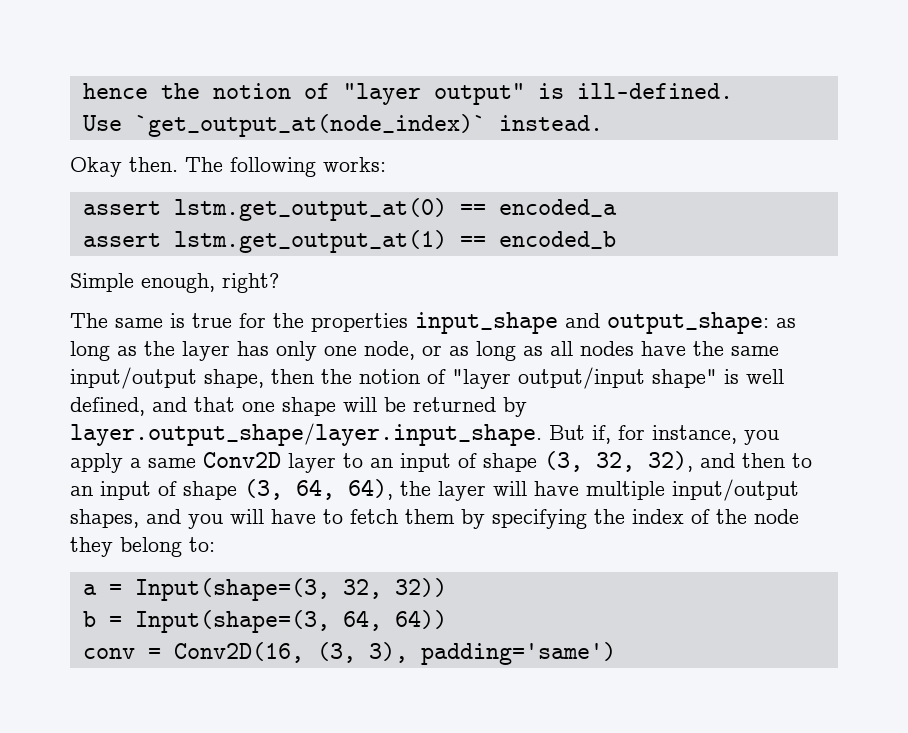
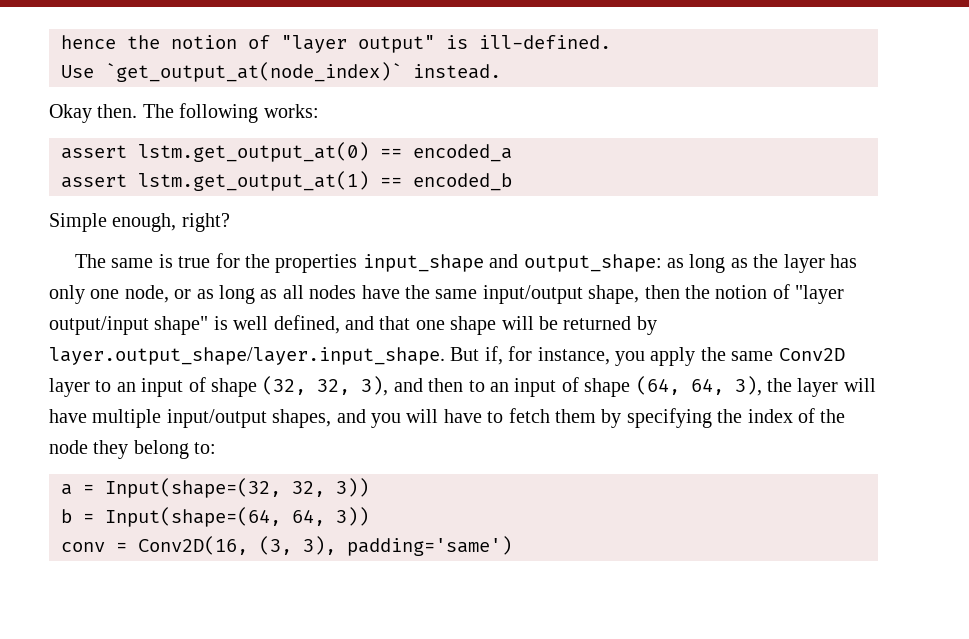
[130,458,141,468] a -> [700,347,726,361] the
[544,451,693,472] (3, 32, 32), -> [262,376,389,396] (32, 32, 3),
[244,479,393,500] (3, 64, 64), -> [635,376,762,396] (64, 64, 3),
[134,578,447,601] Input(shape=(3, 32, 32)) -> [105,478,369,498] Input(shape=(32, 32, 3))
[134,610,447,633] Input(shape=(3, 64, 64)) -> [105,507,369,527] Input(shape=(64, 64, 3))

